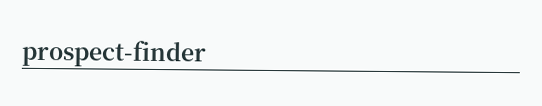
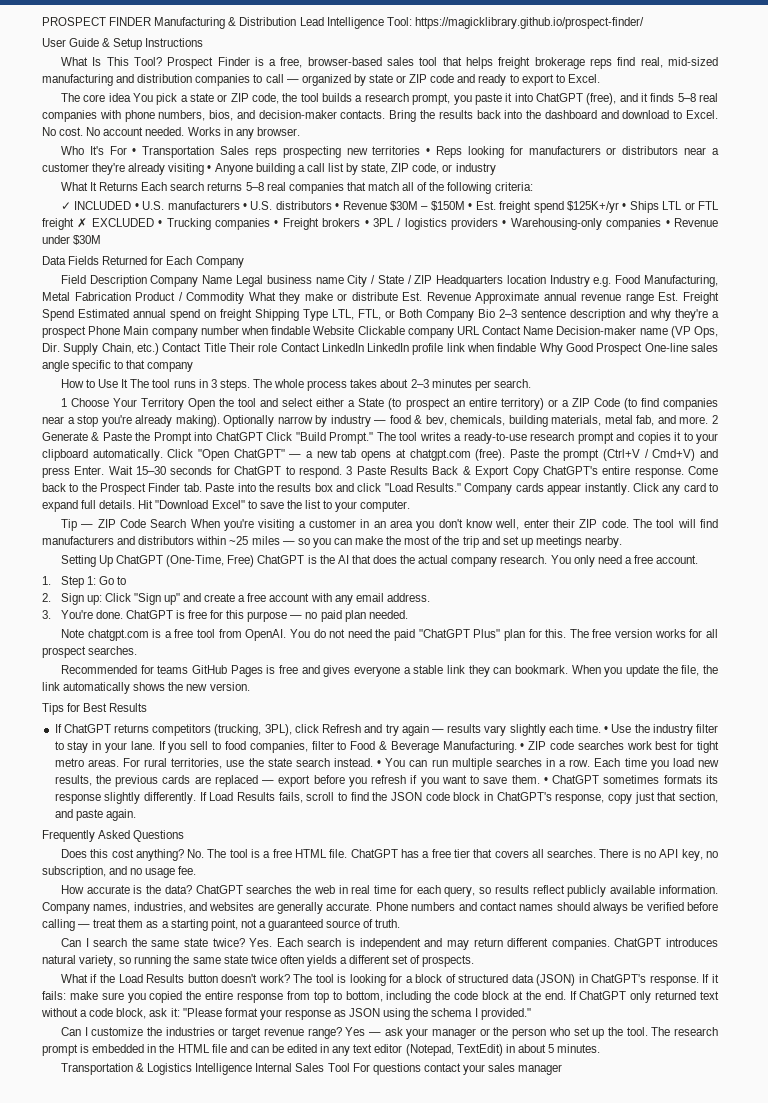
[21,39,207,68] prospect-finder -> [42,17,644,29] [42,38,204,50] [60,57,719,69] [42,74,600,86] [60,93,719,105] [42,110,719,122] [42,127,300,139] [60,146,719,158] [42,163,496,175] [60,182,533,194] [60,201,719,213] [42,218,718,230] [42,235,102,245] [42,256,244,268] [60,275,718,287] [42,292,719,304] [42,309,719,321] [42,326,718,338] [42,343,718,355] [42,360,194,372] [60,379,531,391] [60,398,718,410] [42,415,718,427] [42,432,719,444] [42,449,719,461] [42,466,718,478] [42,483,719,495] [42,500,411,512] [60,519,718,531] [42,536,623,548] [60,555,699,567] [42,576,126,588] [42,593,430,605] [42,610,408,622] [60,629,719,641] [42,646,138,658] [60,665,719,677] [42,682,250,694] [42,703,148,715] [54,724,719,736] [54,741,719,753] [54,758,720,770] [54,775,718,787] [54,792,719,804] [54,809,136,821] [42,830,185,842] [60,849,719,861] [42,866,197,878] [60,885,719,897] [42,902,719,914] [42,919,401,931] [60,938,718,950] [42,955,475,967] [60,974,720,986] [42,991,719,1003] [41,1008,531,1020] [60,1027,718,1039] [42,1044,601,1056] [60,1063,563,1075] PROSPECT FINDER Manufacturing & Distribution Lead Intelligence Tool: https://magicklibrary.github.io/prospect-finder/ // User Guide & Setup Instructions // What Is This Tool? Prospect Finder is a free, browser-based sales tool that helps freight brokerage reps find real, mid-sized manufacturing and distribution companies to call — organized by state or ZIP code and ready to export to Excel. // The core idea You pick a state or ZIP code, the tool builds a research prompt, you paste it into ChatGPT (free), and it finds 5–8 real companies with phone numbers, bios, and decision-maker contacts. Bring the results back into the dashboard and download to Excel. No cost. No account needed. Works in any browser. // Who It's For • Transportation Sales reps prospecting new territories • Reps looking for manufacturers or distributors near a customer they're already visiting • Anyone building a call list by state, ZIP code, or industry // What It Returns Each search returns 5–8 real companies that match all of the following criteria: // ✓ INCLUDED • U.S. manufacturers • U.S. distributors • Revenue $30M – $150M • Est. freight spend $125K+/yr • Ships LTL or FTL freight ✗ EXCLUDED • Trucking companies • Freight brokers • 3PL / logistics providers • Warehousing-only companies • Revenue under $30M // Data Fields Returned for Each Company // Field Description Company Name Legal business name City / State / ZIP Headquarters location Industry e.g. Food Manufacturing, Metal Fabrication Product / Commodity What they make or distribute Est. Revenue Approximate annual revenue range Est. Freight Spend Estimated annual spend on freight Shipping Type LTL, FTL, or Both Company Bio 2–3 sentence description and why they're a prospect Phone Main company number when findable Website Clickable company URL Contact Name Decision-maker name (VP Ops, Dir. Supply Chain, etc.) Contact Title Their role Contact LinkedIn LinkedIn profile link when findable Why Good Prospect One-line sales angle specific to that company // How to Use It The tool runs in 3 steps. The whole process takes about 2–3 minutes per search. // 1 Choose Your Territory Open the tool and select either a State (to prospect an entire territory) or a ZIP Code (to find companies near a stop you're already making). Optionally narrow by industry — food & bev, chemicals, building materials, metal fab, and more. 2 Generate & Paste the Prompt into ChatGPT Click "Build Prompt." The tool writes a ready-to-use research prompt and copies it to your clipboard automatically. Click "Open ChatGPT" — a new tab opens at chatgpt.com (free). Paste the prompt (Ctrl+V / Cmd+V) and press Enter. Wait 15–30 seconds for ChatGPT to respond. 3 Paste Results Back & Export Copy ChatGPT's entire response. Come back to the Prospect Finder tab. Paste into the results box and click "Load Results." Company cards appear instantly. Click any card to expand full details. Hit "Download Excel" to save the list to your computer. // Tip — ZIP Code Search When you're visiting a customer in an area you don't know well, enter their ZIP code. The tool will find manufacturers and distributors within ~25 miles — so you can make the most of the trip and set up meetings nearby. // Setting Up ChatGPT (One-Time, Free) ChatGPT is the AI that does the actual company research. You only need a free account. // 1. Step 1: Go to // 2. Sign up: Click "Sign up" and create a free account with any email address. // 3. You're done. ChatGPT is free for this purpose — no paid plan needed. // Note chatgpt.com is a free tool from OpenAI. You do not need the paid "ChatGPT Plus" plan for this. The free version works for all prospect searches. // Recommended for teams GitHub Pages is free and gives everyone a stable link they can bookmark. When you update the file, the link automatically shows the new version. // Tips for Best Results // If ChatGPT returns competitors (trucking, 3PL), click Refresh and try again — results vary slightly each time. • Use the industry filter to stay in your lane. If you sell to food companies, filter to Food & Beverage Manufacturing. • ZIP code searches work best for tight metro areas. For rural territories, use the state search instead. • You can run multiple searches in a row. Each time you load new results, the previous cards are replaced — export before you refresh if you want to save them. • ChatGPT sometimes formats its response slightly differently. If Load Results fails, scroll to find the JSON code block in ChatGPT's response, copy just that section, and paste again. // Frequently Asked Questions // Does this cost anything? No. The tool is a free HTML file. ChatGPT has a free tier that covers all searches. There is no API key, no subscription, and no usage fee. // How accurate is the data? ChatGPT searches the web in real time for each query, so results reflect publicly available information. Company names, industries, and websites are generally accurate. Phone numbers and contact names should always be verified before calling — treat them as a starting point, not a guaranteed source of truth. // Can I search the same state twice? Yes. Each search is independent and may return different companies. ChatGPT introduces natural variety, so running the same state twice often yields a different set of prospects. // What if the Load Results button doesn't work? The tool is looking for a block of structured data (JSON) in ChatGPT's response. If it fails: make sure you copied the entire response from top to bottom, including the code block at the end. If ChatGPT only returned text without a code block, ask it: "Please format your response as JSON using the schema I provided." // Can I customize the industries or target revenue range? Yes — ask your manager or the person who set up the tool. The research prompt is embedded in the HTML file and can be edited in any text editor (Notepad, TextEdit) in about 5 minutes. // Transportation & Logistics Intelligence Internal Sales Tool For questions contact your sales manager

